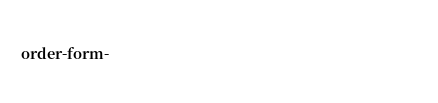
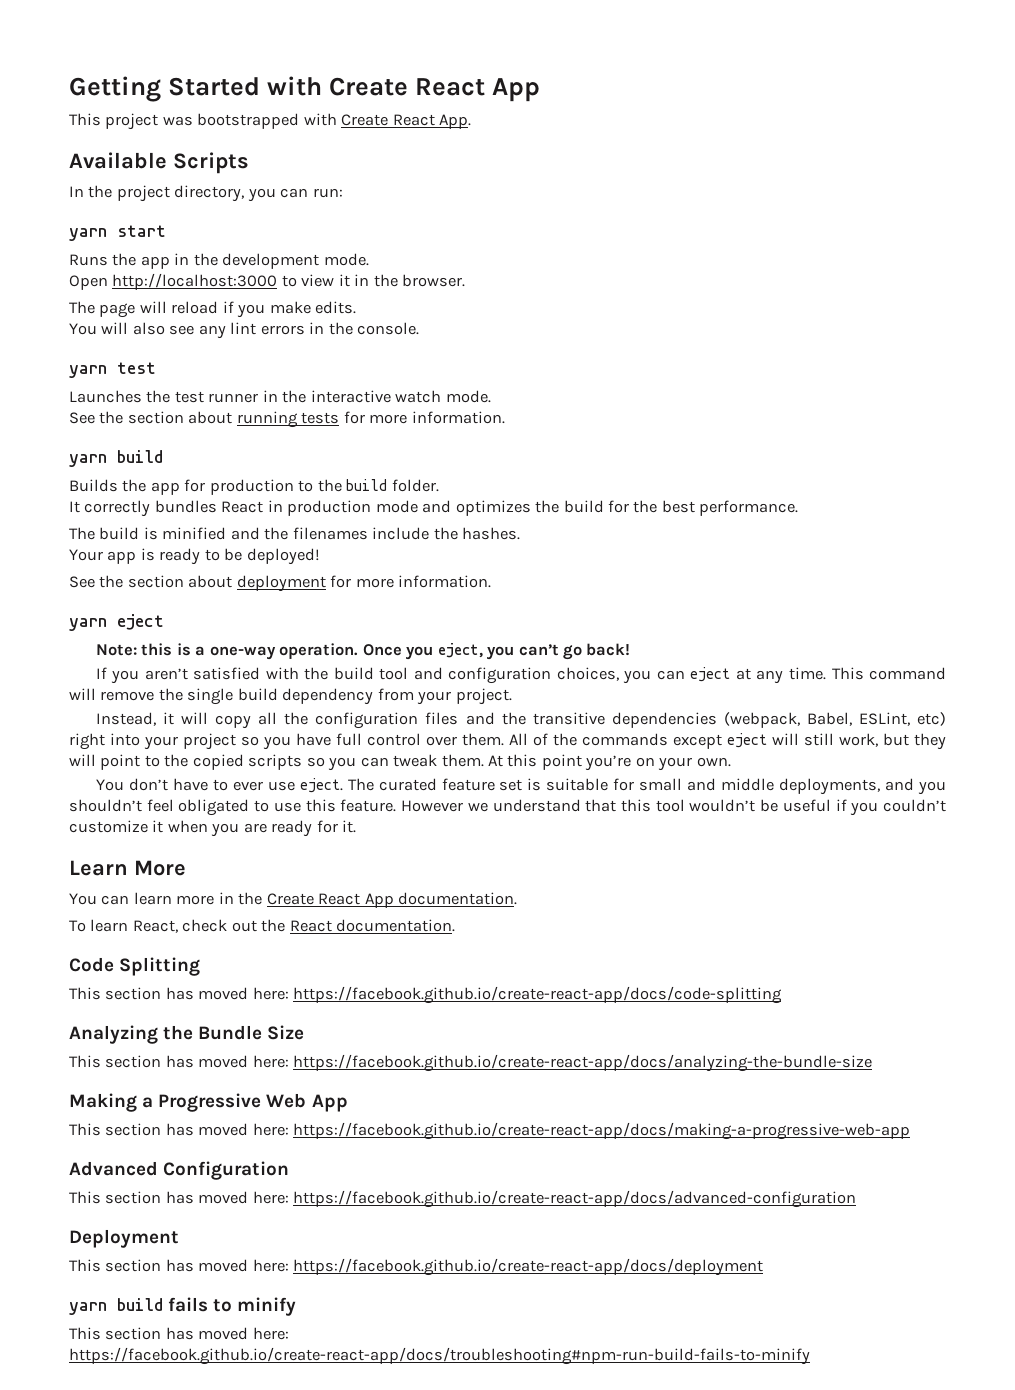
[21,47,109,59] order-form- -> [69,76,541,102] [69,113,472,130] [69,152,249,174] [69,185,343,202] [69,225,166,241] [69,253,369,269] [69,273,466,290] [69,301,357,318] [69,322,420,339] [69,362,156,378] [69,390,491,403] [69,411,505,428] [69,450,163,467] [69,479,439,495] [69,500,799,517] [69,527,521,540] [69,548,320,565] [69,575,492,592] [69,614,164,631] [95,643,631,660] [95,667,946,684] [69,688,512,705] [95,712,946,729] [69,733,946,750] [69,754,731,771] [95,778,947,795] [69,799,946,816] [69,820,357,837] [69,860,186,876] [69,892,518,908] [69,919,456,933] [69,957,201,976] [69,986,783,1004] [69,1025,305,1044] [69,1054,873,1072] [69,1093,348,1112] [69,1122,911,1140] [69,1161,290,1180] [69,1190,857,1208] [69,1229,179,1248] [69,1258,764,1276] [69,1297,297,1316] [69,1327,289,1340] [69,1347,810,1365] Getting Started with Create React App // This project was bootstrapped with Create React App. // Available Scripts // In the project directory, you can run: // yarn start // Runs the app in the development mode. // Open http://localhost:3000 to view it in the browser. // The page will reload if you make edits. // You will also see any lint errors in the console. // yarn test // Launches the test runner in the interactive watch mode. // See the section about running tests for more information. // yarn build // Builds the app for production to the build folder. // It correctly bundles React in production mode and optimizes the build for the best performance. // The build is minified and the filenames include the hashes. // Your app is ready to be deployed! // See the section about deployment for more information. // yarn eject // Note: this is a one-way operation. Once you eject, you can’t go back! // If you aren’t satisfied with the build tool and configuration choices, you can eject at any time. This command will remove the single build dependency from your project. // Instead, it will copy all the configuration files and the transitive dependencies (webpack, Babel, ESLint, etc) right into your project so you have full control over them. All of the commands except eject will still work, but they will point to the copied scripts so you can tweak them. At this point you’re on your own. // You don’t have to ever use eject. The curated feature set is suitable for small and middle deployments, and you shouldn’t feel obligated to use this feature. However we understand that this tool wouldn’t be useful if you couldn’t customize it when you are ready for it. // Learn More // You can learn more in the Create React App documentation. // To learn React, check out the React documentation. // Code Splitting // This section has moved here: https://facebook.github.io/create-react-app/docs/code-splitting // Analyzing the Bundle Size // This section has moved here: https://facebook.github.io/create-react-app/docs/analyzing-the-bundle-size // Making a Progressive Web App // This section has moved here: https://facebook.github.io/create-react-app/docs/making-a-progressive-web-app // Advanced Configuration // This section has moved here: https://facebook.github.io/create-react-app/docs/advanced-configuration // Deployment // This section has moved here: https://facebook.github.io/create-react-app/docs/deployment // yarn build fails to minify // This section has moved here: https://facebook.github.io/create-react-app/docs/troubleshooting#npm-run-build-fails-to-minify

